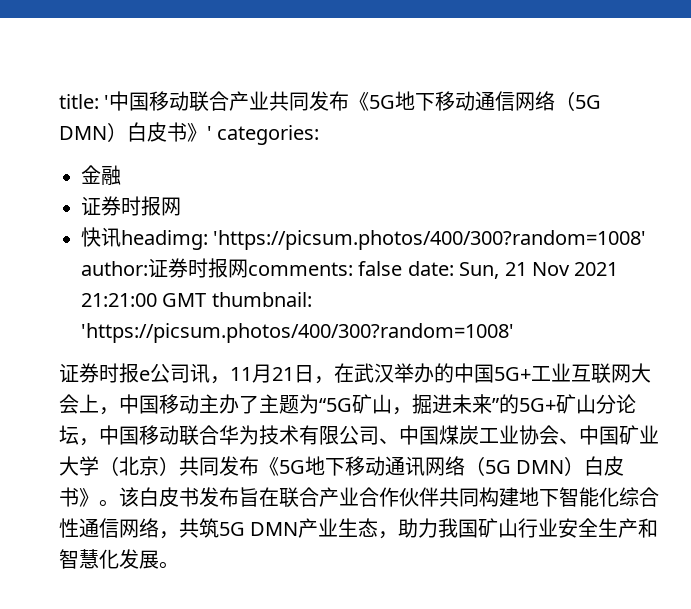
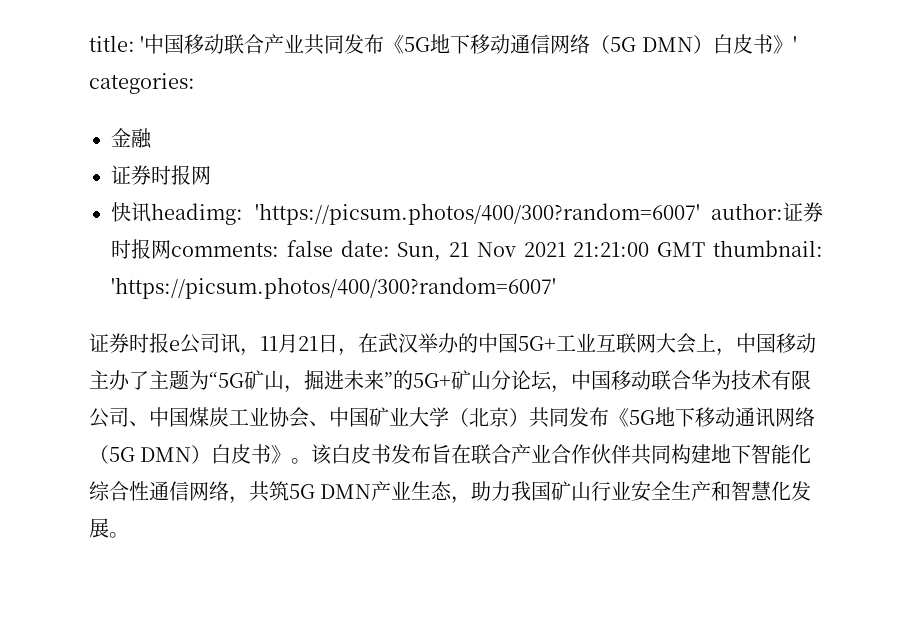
[213,230,647,250] 'https://picsum.photos/400/300?random=1008' -> [254,203,700,225] 'https://picsum.photos/400/300?random=6007'
[81,323,514,343] 'https://picsum.photos/400/300?random=1008' -> [111,277,556,299] 'https://picsum.photos/400/300?random=6007'

